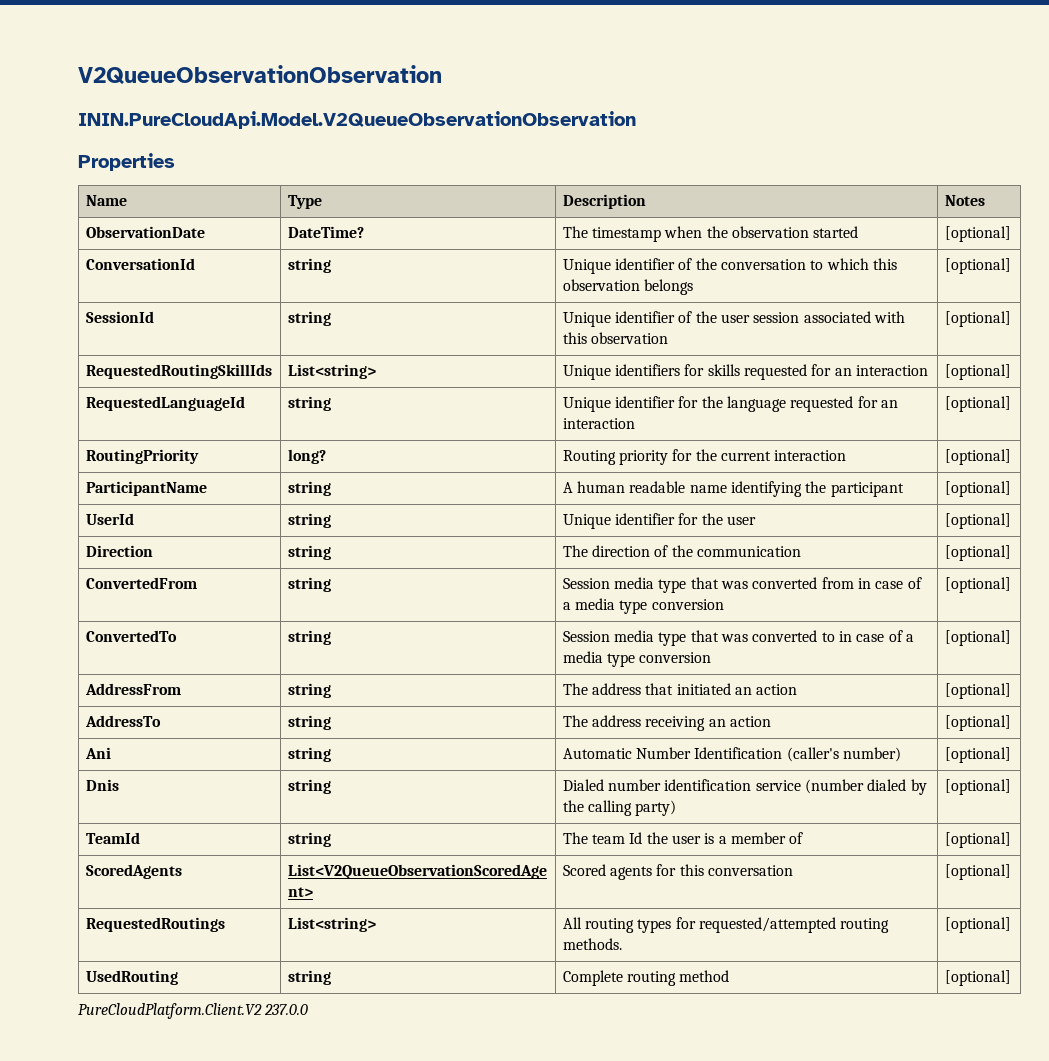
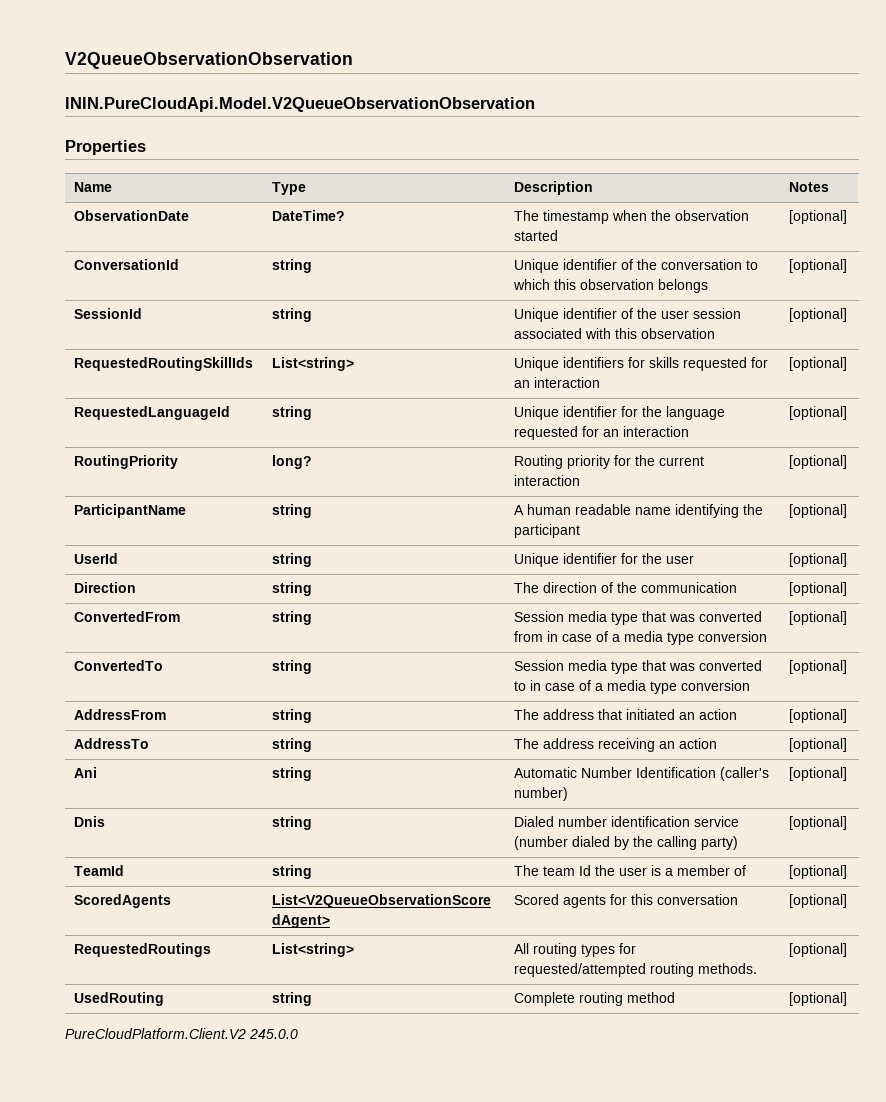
[264,1004,309,1015] 237.0.0 -> [249,1029,298,1039] 245.0.0

